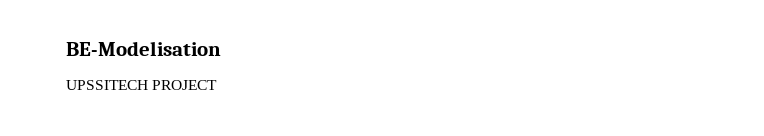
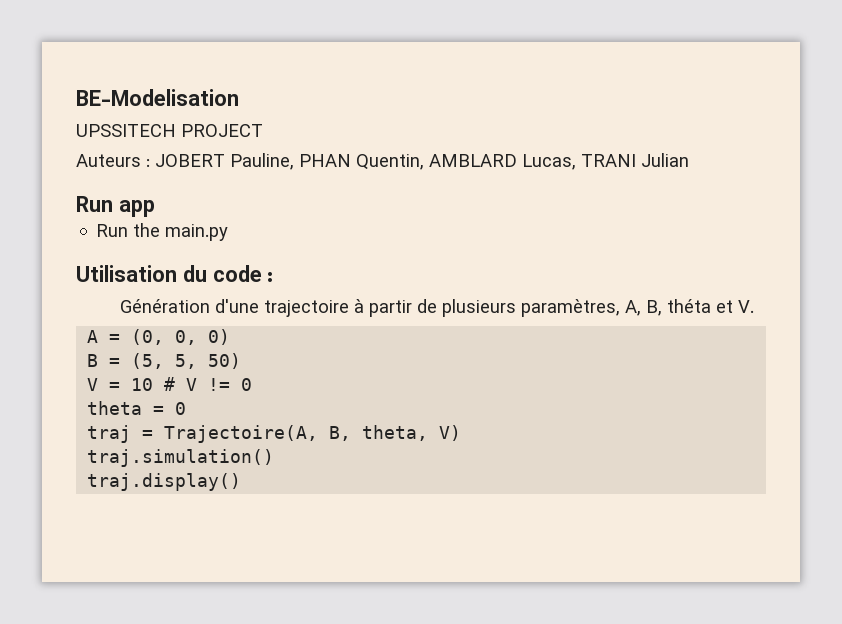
(218, 85) none -> [76,153,689,170] [76,196,155,217] [96,223,229,241] [76,265,274,282] [119,299,754,317] [87,329,231,345] [87,353,242,369] [87,377,253,391] [87,401,187,415] [87,425,462,443] [87,449,275,467] [87,473,242,491] // Auteurs : JOBERT Pauline, PHAN Quentin, AMBLARD Lucas, TRANI Julian // Run app // Run the main.py // Utilisation du code : // Génération d'une trajectoire à partir de plusieurs paramètres, A, B, théta et V. // A = (0, 0, 0) // B = (5, 5, 50) // V = 10 # V != 0 // theta = 0 // traj = Trajectoire(A, B, theta, V) // traj.simulation() // traj.display()

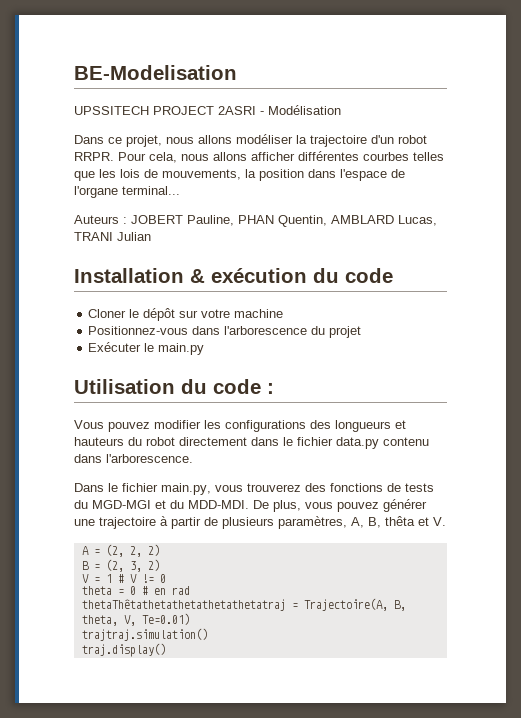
(263, 130) none -> [218,105,341,115] [74,134,427,147] [74,151,444,163] [74,169,405,181] [74,186,180,198] 2ASRI - Modélisation // Dans ce projet, nous allons modéliser la trajectoire d'un robot RRPR. Pour cela, nous allons afficher différentes courbes telles que les lois de mouvements, la position dans l'espace de l'organe terminal...
[76,196,155,217] [96,223,161,237] Run app // Run the -> [74,268,393,283] [88,308,284,321] [88,326,362,338] [88,342,155,352] Installation & exécution du code // Cloner le dépôt sur votre machine // Positionnez-vous dans l'arborescence du projet // Exécuter le
[119,299,259,313] Génération d'une -> [74,420,406,432] [74,437,429,449] [74,454,193,463] [74,483,434,495] [74,499,427,512] [74,519,95,526] Vous pouvez modifier les configurations des longueurs et hauteurs du robot directement dans le fichier data.py contenu dans l'arborescence. // Dans le fichier main.py, vous trouverez des fonctions de tests du MGD-MGI et du MDD-MDI. De plus, vous pouvez générer une
[666,299,711,313] théta -> [385,516,415,526] thêta
[131,329,231,345] (0, 0, 0) -> [105,544,160,557] (2, 2, 2)
[131,353,242,369] (5, 5, 50) -> [105,559,160,572] (2, 3, 2)
[131,378,154,391] 10 -> [105,574,112,583] 1
[87,425,132,443] // traj -> [141,586,190,595] [81,599,286,611] # en rad // thetaThêtathetathetathetathetatraj
[439,425,462,441] [87,449,275,467] V) // traj.simulation() -> [123,613,190,626] [81,628,208,641] V, Te=0.01) // trajtraj.simulation()

